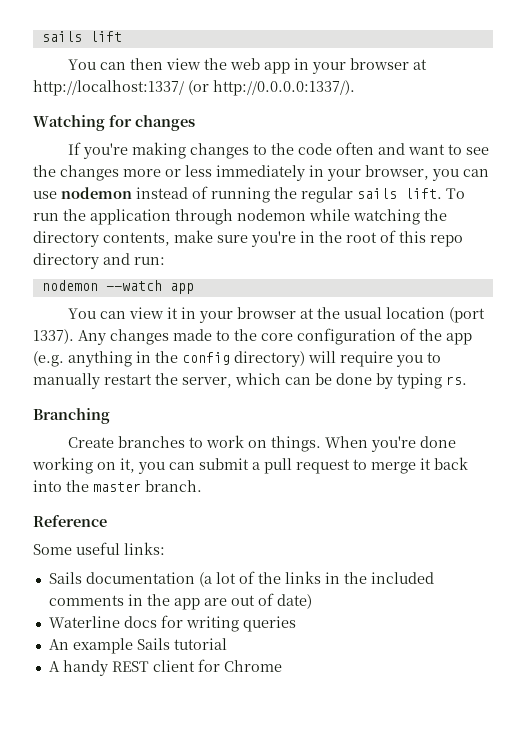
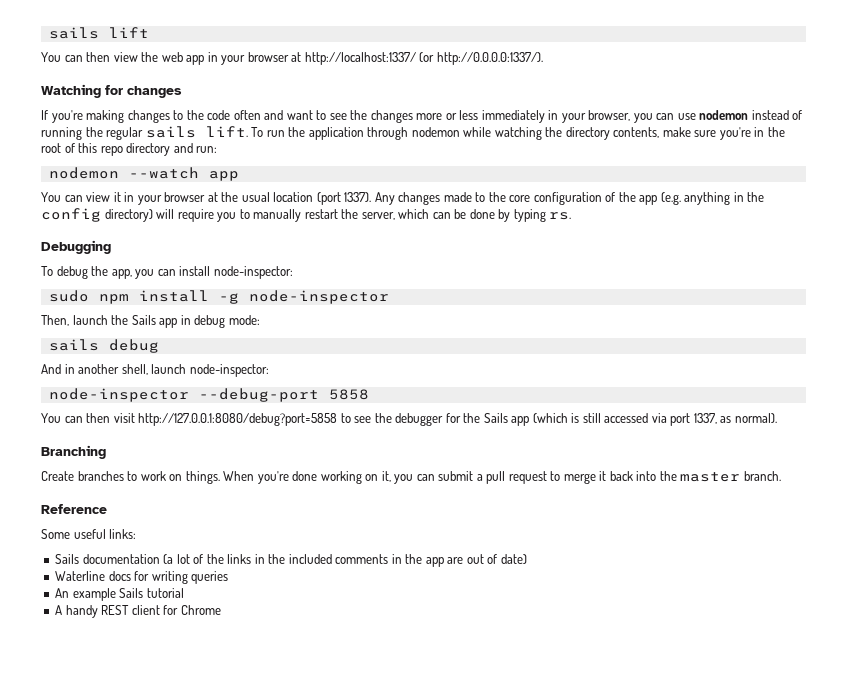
(467, 380) none -> [41,240,111,254] [41,266,293,279] [48,290,389,304] [41,315,260,328] [48,339,159,353] [41,364,269,377] [48,388,369,402] [41,413,777,426] // Debugging // To debug the app, you can install node-inspector: // sudo npm install -g node-inspector // Then, launch the Sails app in debug mode: // sails debug // And in another shell, launch node-inspector: // node-inspector --debug-port 5858 // You can then visit http://127.0.0.1:8080/debug?port=5858 to see the debugger for the Sails app (which is still accessed via port 1337, as normal).

